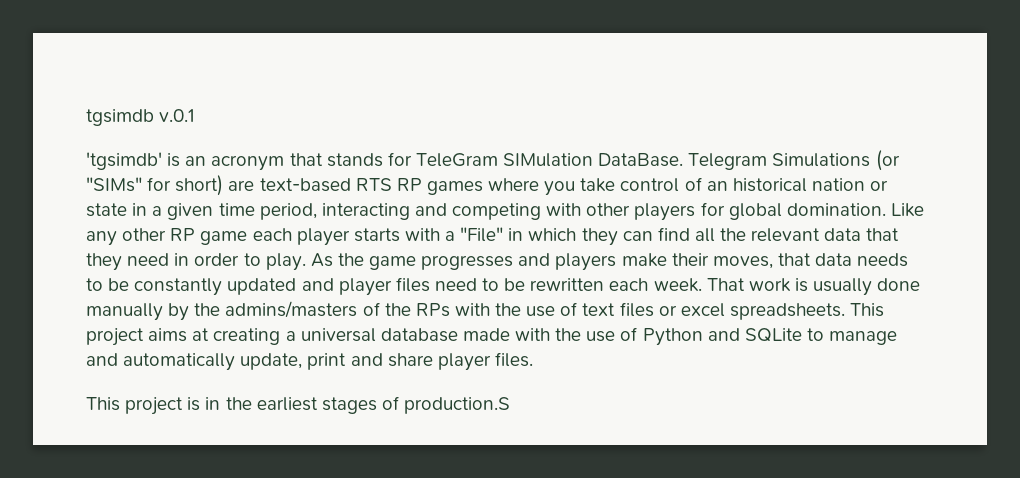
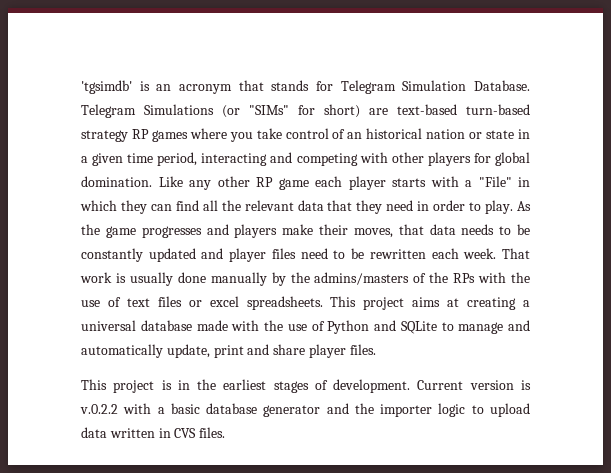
[86,109,195,126] tgsimdb v.0.1 // -> (81, 87) none
[415,153,684,167] TeleGram SIMulation DataBase. -> [340,80,530,94] Telegram Simulation Database.
[355,178,392,191] RTS -> [466,104,530,115] [81,130,128,142] turn-based strategy
[404,397,511,414] production.S -> [333,379,531,393] [80,403,530,417] [81,427,226,438] development. Current version is v.0.2.2 with a basic database generator and the importer logic to upload data written in CVS files.

